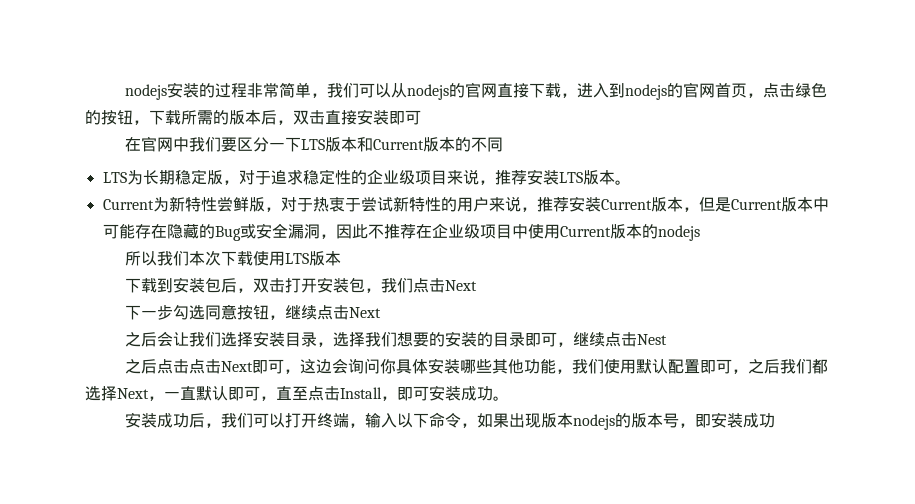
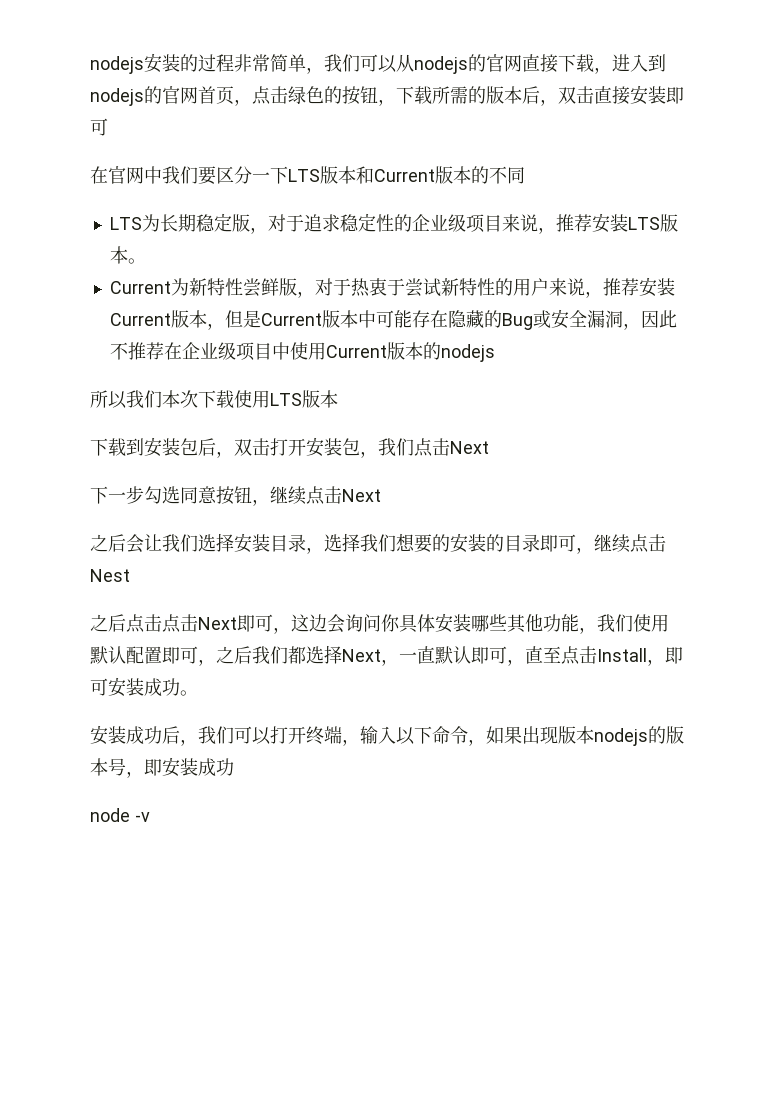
(775, 420) none -> [90,808,150,822] // node -v

